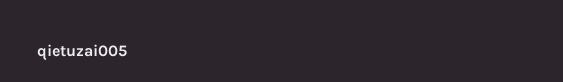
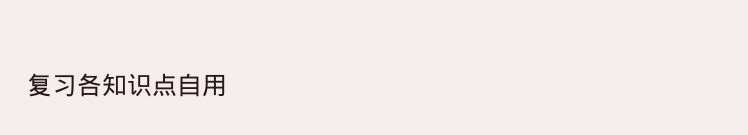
[37,44,127,61] qietuzai005 -> [27,73,227,97] 复习各知识点自用

